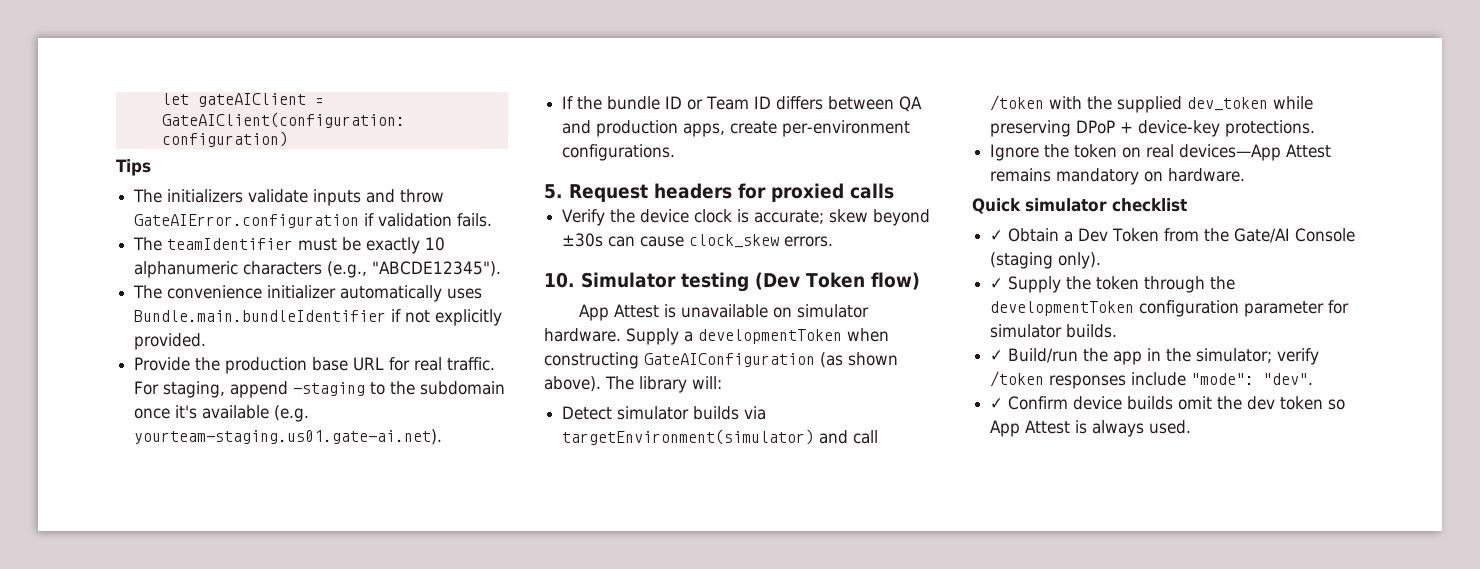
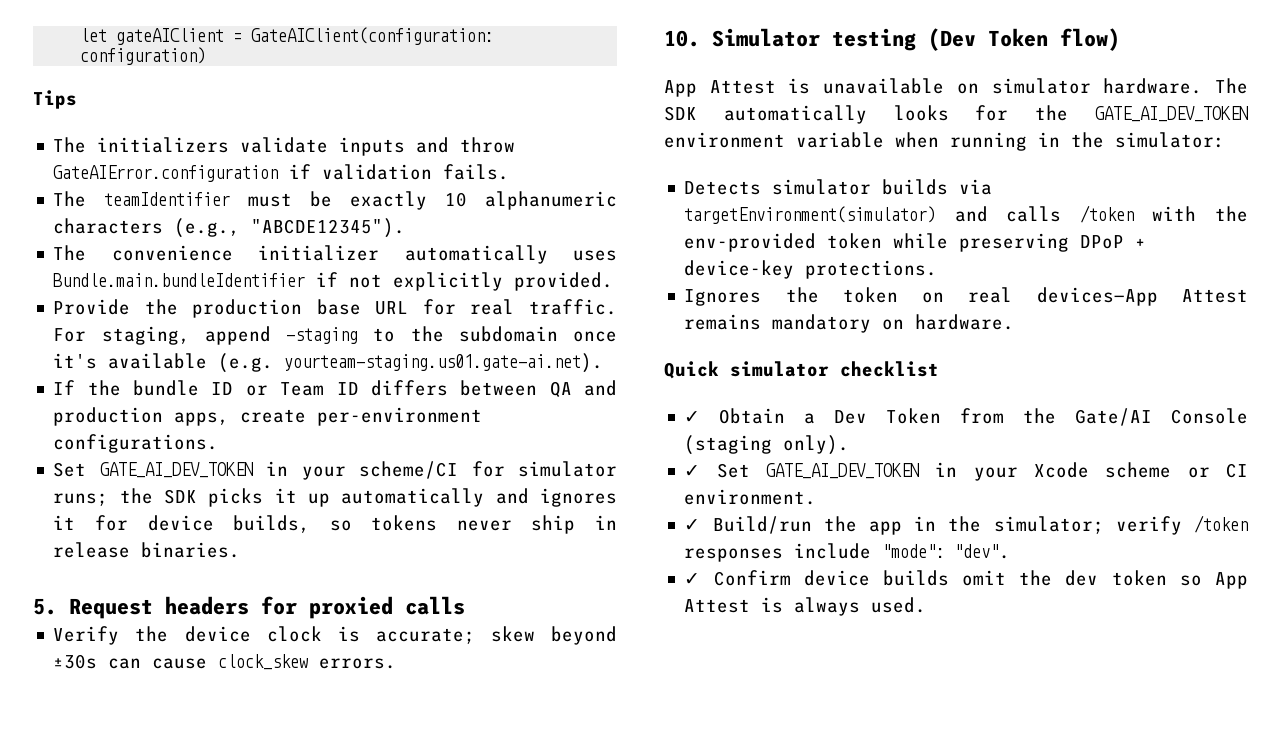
(676, 152) none -> [53,461,617,480] [53,488,617,507] [53,515,617,534] [53,542,241,558] // Set GATE_AI_DEV_TOKEN in your scheme/CI for simulator runs; the SDK picks it up automatically and ignores it for device builds, so tokens never ship in release binaries.
[626,328,889,345] [544,352,898,369] [544,376,722,393] [562,406,613,420] Supply a developmentToken when constructing GateAIConfiguration (as shown above). The library will: // Detect -> [1215,78,1248,94] [664,105,1248,124] [664,132,1225,151] [684,181,762,195] The SDK automatically looks for the GATE_AI_DEV_TOKEN environment variable when running in the simulator: // Detects
[853,430,879,444] call -> [1006,206,1062,222] calls
[1117,96,1269,113] supplied dev_token -> [684,233,883,252] env-provided token
[990,144,1040,161] Ignore -> [684,289,762,306] Ignores
[1008,276,1236,293] [990,300,1350,317] [990,324,1118,338] Supply the token through the developmentToken configuration parameter for simulator builds. -> [716,462,1248,481] [684,489,817,505] Set GATE_AI_DEV_TOKEN in your Xcode scheme or CI environment.

